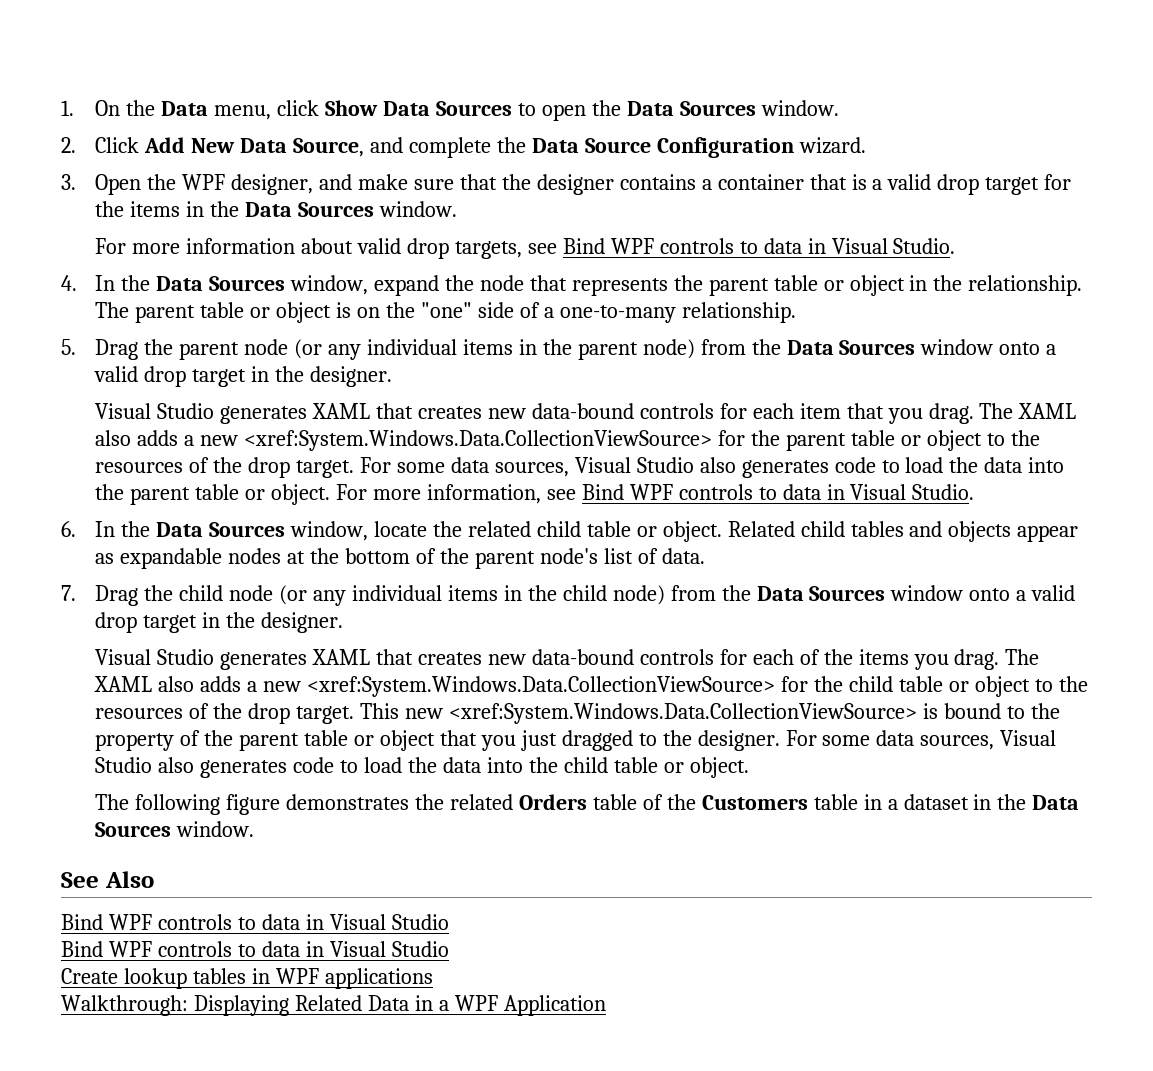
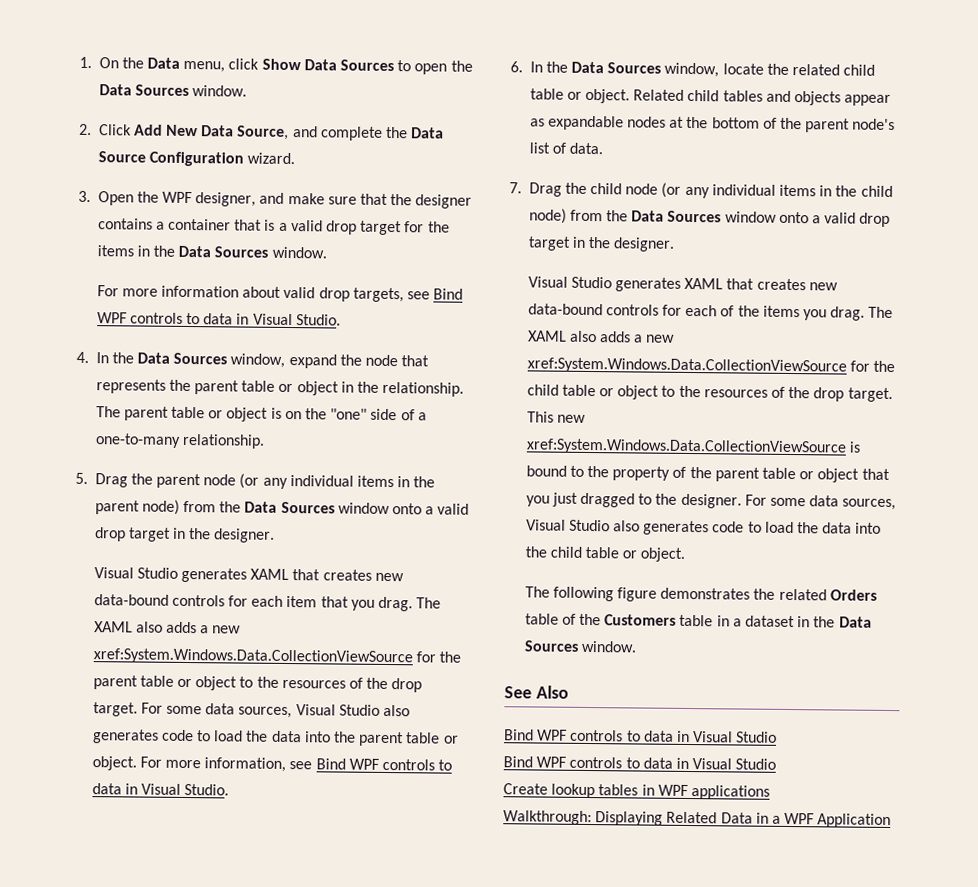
[244,430,713,451] <xref:System.Windows.Data.CollectionViewSource> -> [92,648,413,666] xref:System.Windows.Data.CollectionViewSource
[307,676,776,697] <xref:System.Windows.Data.CollectionViewSource> -> [526,357,847,375] xref:System.Windows.Data.CollectionViewSource
[448,703,917,724] <xref:System.Windows.Data.CollectionViewSource> -> [525,438,847,456] xref:System.Windows.Data.CollectionViewSource

